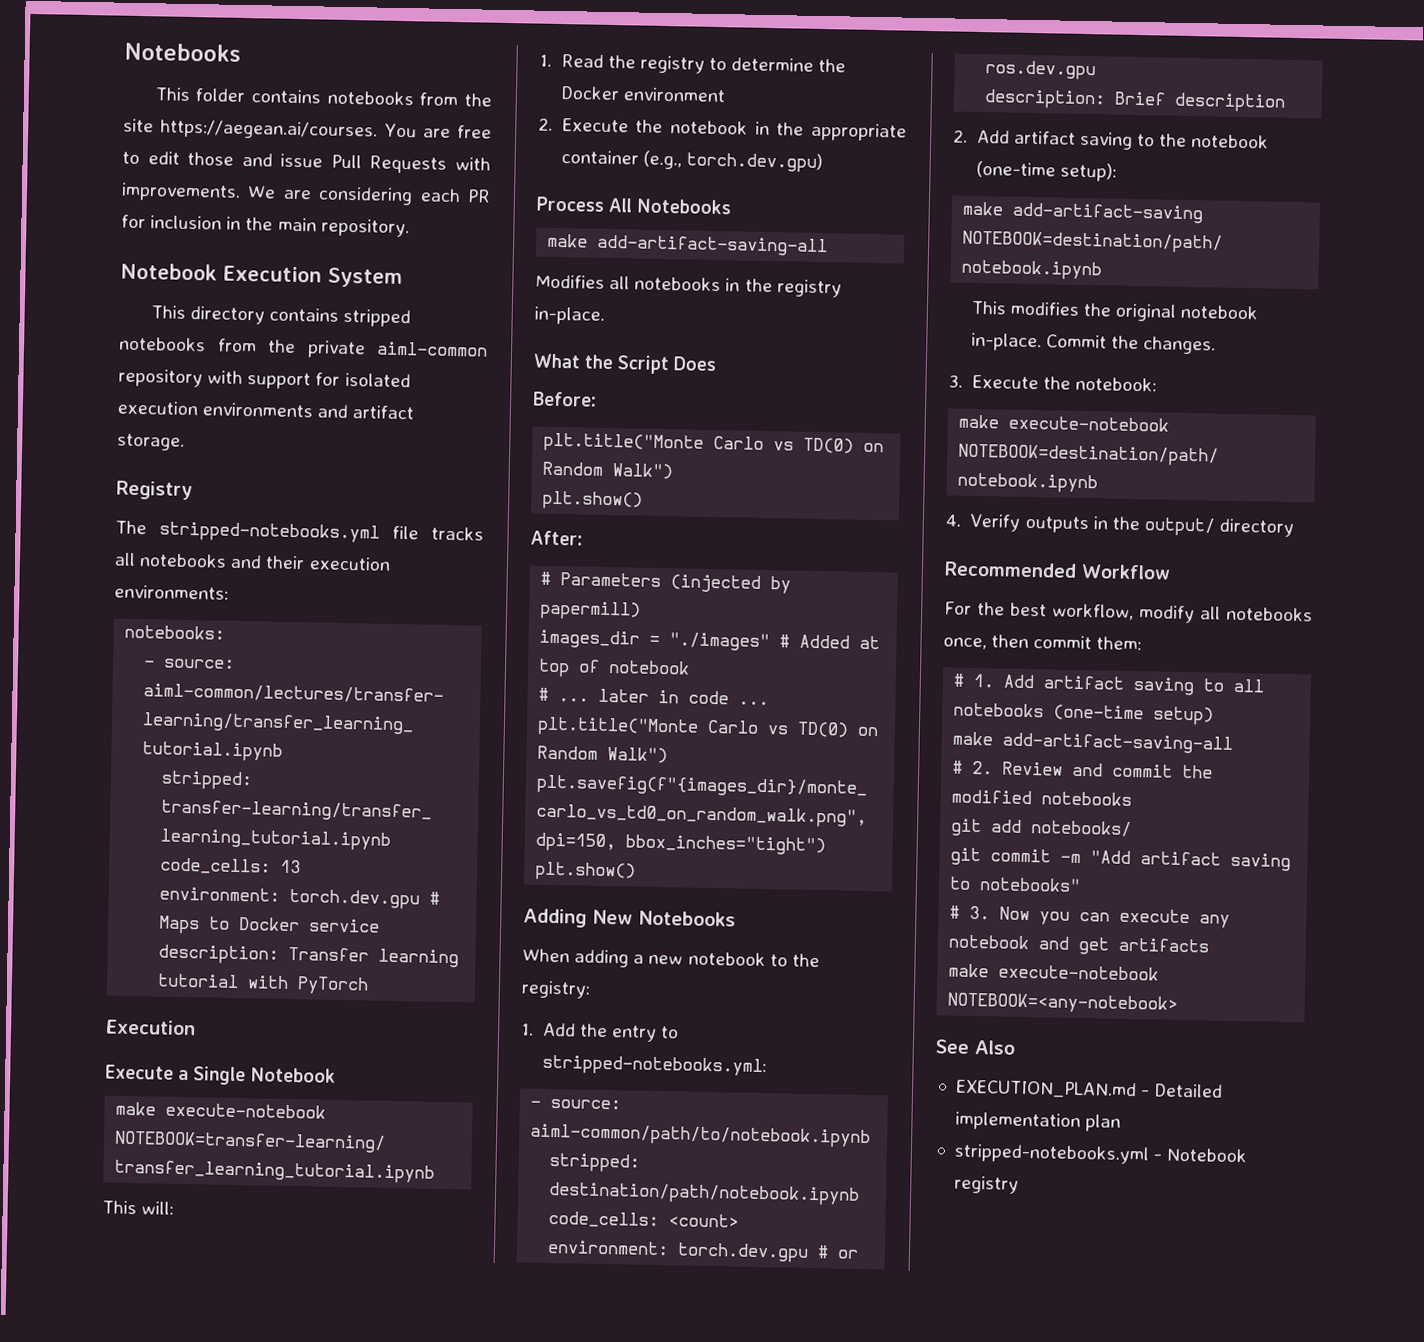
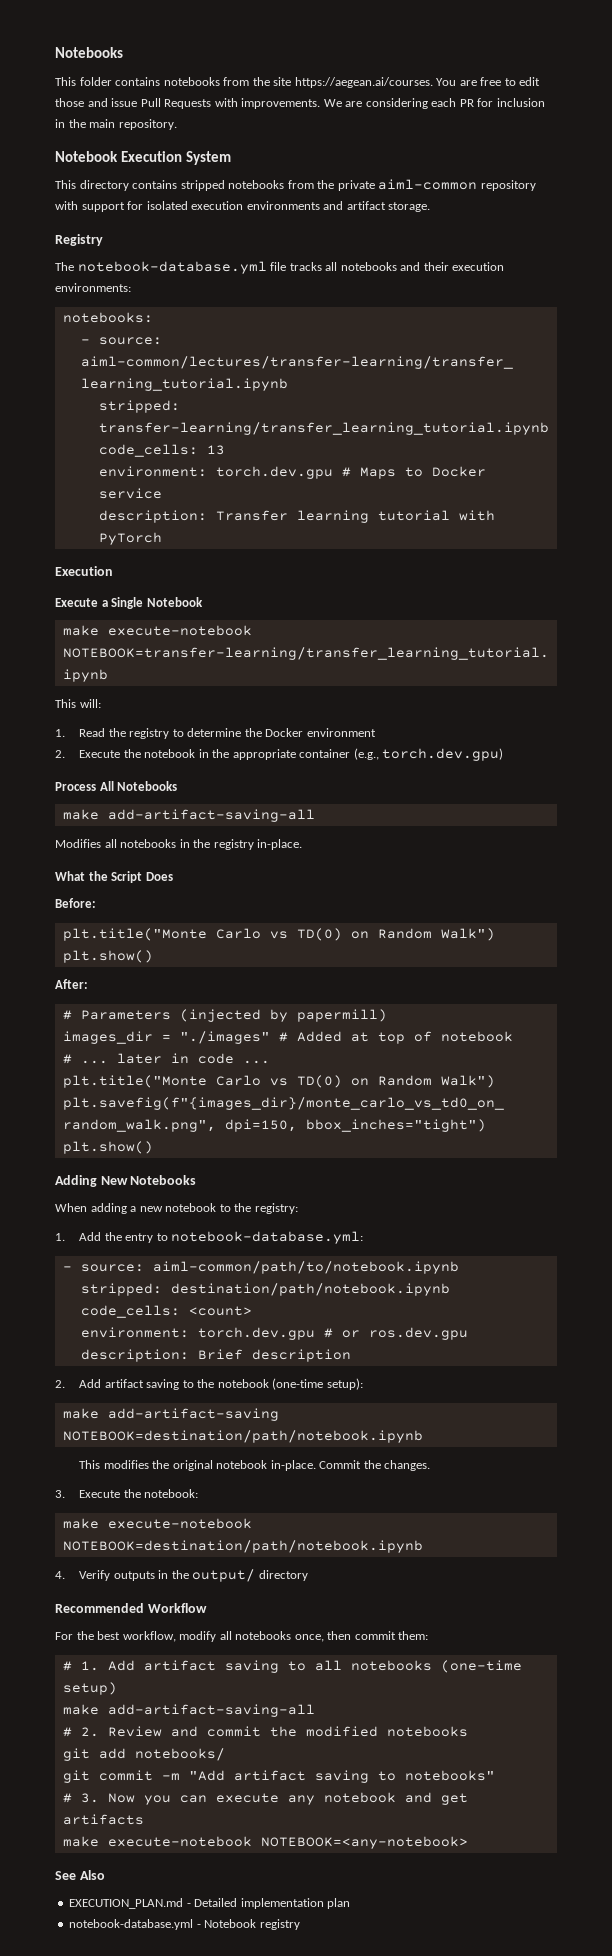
[159,521,380,544] stripped-notebooks.yml -> [77,261,267,274] notebook-database.yml
[541,1054,767,1078] stripped-notebooks.yml: -> [171,1231,364,1244] notebook-database.yml:
[953,1143,1150,1165] stripped-notebooks.yml -> [69,1919,194,1930] notebook-database.yml

